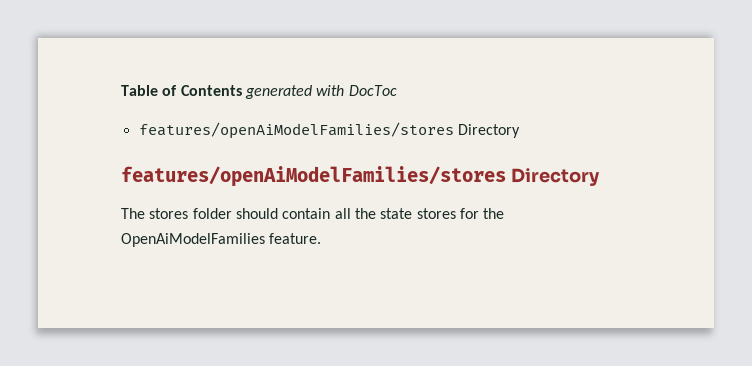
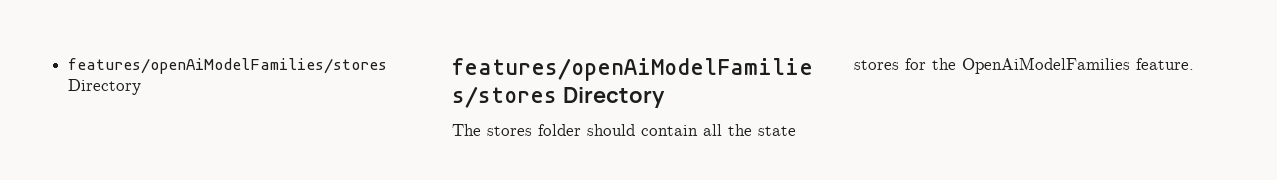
[121,85,397,99] Table of Contents generated with DocToc // -> (68, 66) none

